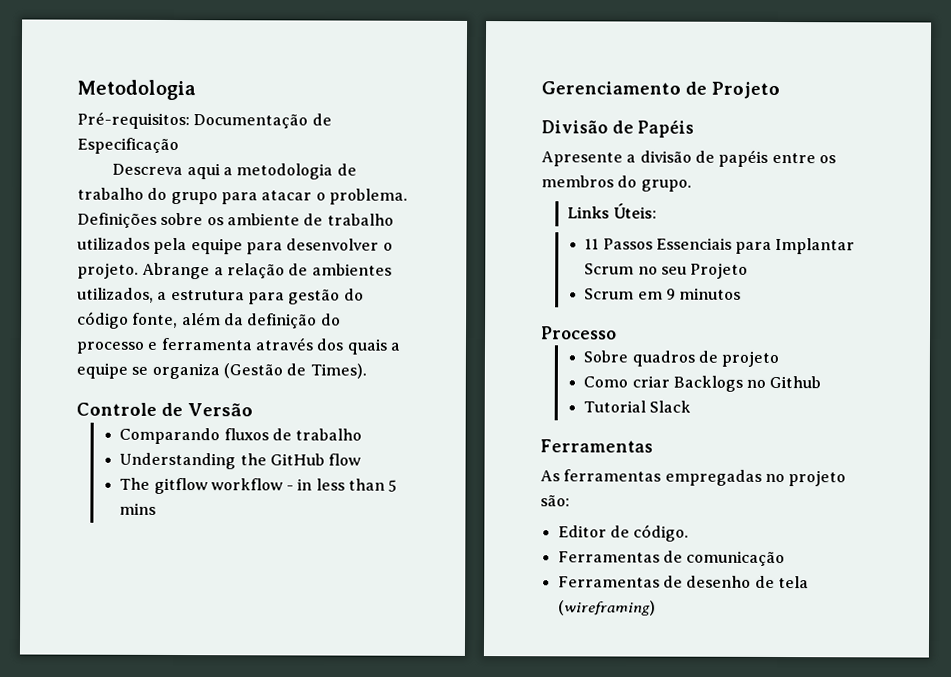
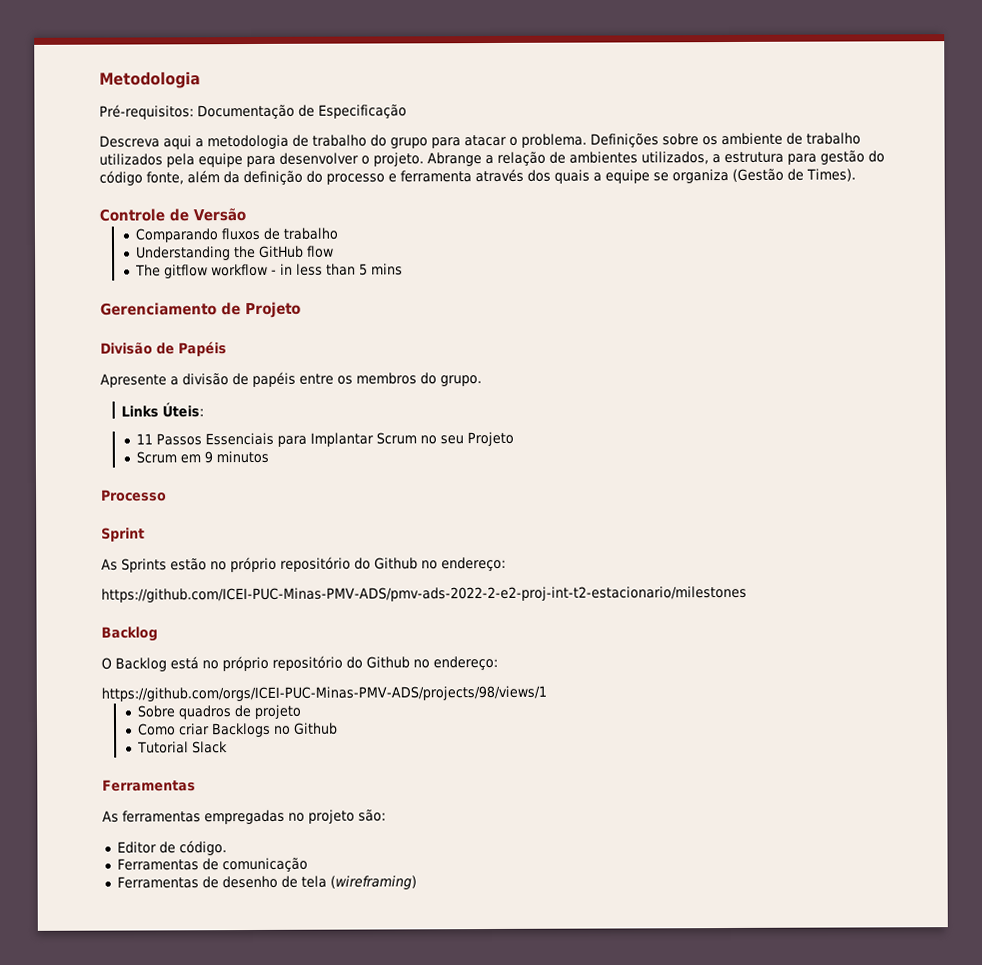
(617, 333) none -> [101,527,145,542] [101,556,506,573] [101,585,747,603] [101,626,158,642] [101,655,498,672] [101,685,547,702] // Sprint // As Sprints estão no próprio repositório do Github no endereço: // https://github.com/ICEI-PUC-Minas-PMV-ADS/pmv-ads-2022-2-e2-proj-int-t2-estacionario/milestones // Backlog // O Backlog está no próprio repositório do Github no endereço: // https://github.com/orgs/ICEI-PUC-Minas-PMV-ADS/projects/98/views/1

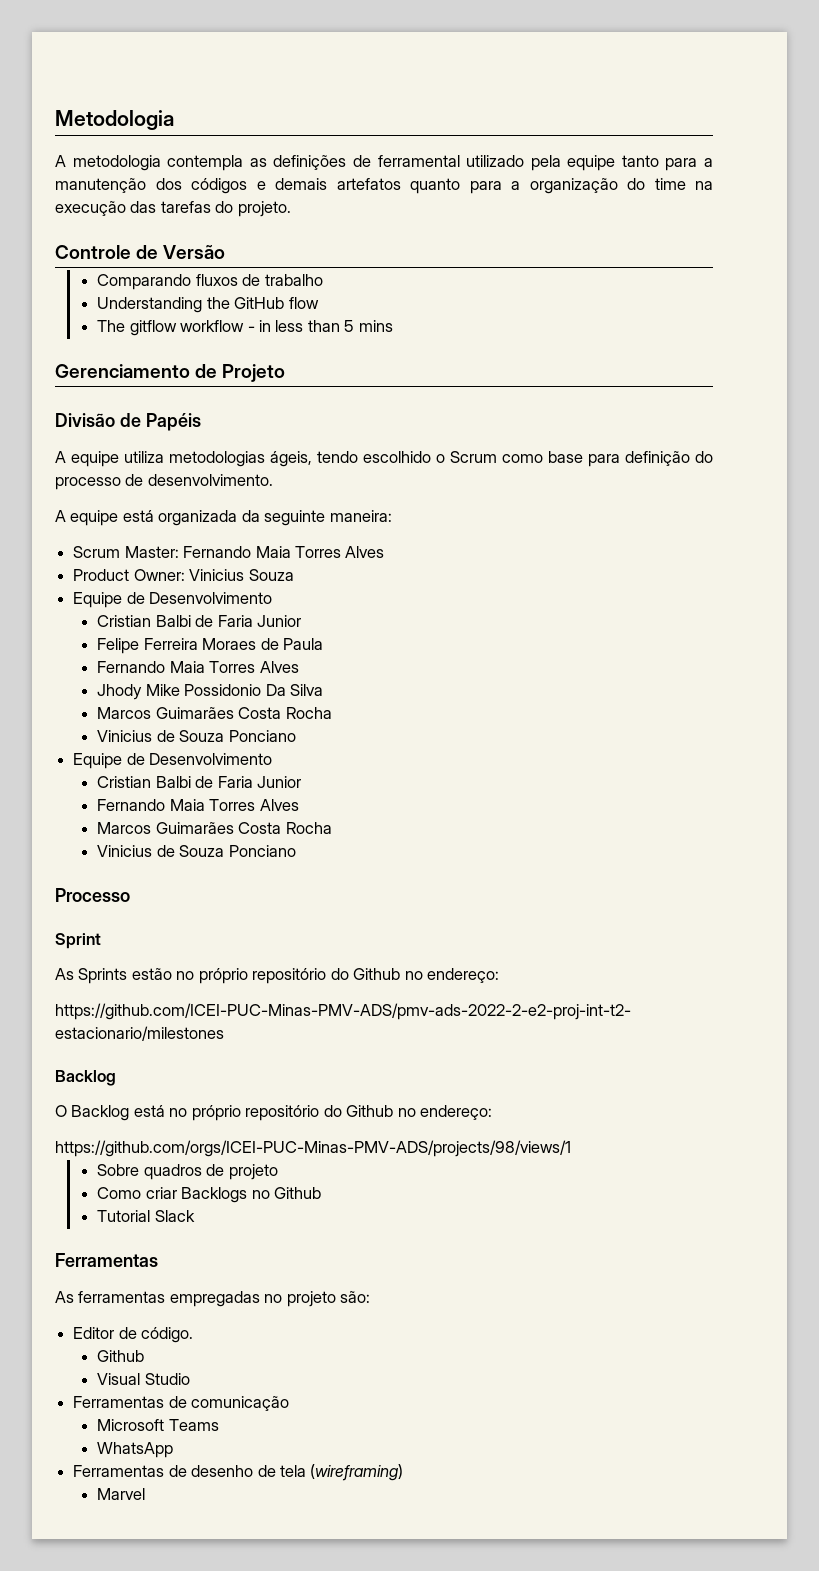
[99,104,407,120] [99,132,861,150] [99,150,885,168] [99,168,856,186] Pré-requisitos: Documentação de Especificação // Descreva aqui a metodologia de trabalho do grupo para atacar o problema. Definições sobre os ambiente de trabalho utilizados pela equipe para desenvolver o projeto. Abrange a relação de ambientes utilizados, a estrutura para gestão do código fonte, além da definição do processo e ferramenta através dos quais a equipe se organiza (Gestão de Times). -> [55,155,714,171] [55,178,713,194] [55,201,291,217] A metodologia contempla as definições de ferramental utilizado pela equipe tanto para a manutenção dos códigos e demais artefatos quanto para a organização do time na execução das tarefas do projeto.
[100,371,482,388] [121,402,205,418] [136,431,515,447] [136,450,270,464] Apresente a divisão de papéis entre os membros do grupo. // Links Úteis: // 11 Passos Essenciais para Implantar Scrum no seu Projeto // Scrum em 9 minutos -> [55,451,713,467] [55,474,273,490] [55,510,392,526] [73,546,385,558] [73,569,294,581] [73,592,273,608] [97,615,301,627] [97,638,323,654] [97,661,299,673] [97,684,323,700] [97,707,332,719] [97,730,296,742] [73,753,273,769] [97,776,301,788] [97,799,299,811] [97,822,332,834] [97,845,296,857] A equipe utiliza metodologias ágeis, tendo escolhido o Scrum como base para definição do processo de desenvolvimento. // A equipe está organizada da seguinte maneira: // Scrum Master: Fernando Maia Torres Alves // Product Owner: Vinicius Souza // Equipe de Desenvolvimento // Cristian Balbi de Faria Junior // Felipe Ferreira Moraes de Paula // Fernando Maia Torres Alves // Jhody Mike Possidonio Da Silva // Marcos Guimarães Costa Rocha // Vinicius de Souza Ponciano // Equipe de Desenvolvimento // Cristian Balbi de Faria Junior // Fernando Maia Torres Alves // Marcos Guimarães Costa Rocha // Vinicius de Souza Ponciano
(227, 848) none -> [97,1350,145,1362] [97,1373,190,1385] // Github // Visual Studio
(308, 865) none -> [97,1419,219,1431] [97,1442,174,1458] // Microsoft Teams // WhatsApp
(417, 882) none -> [97,1488,146,1500] // Marvel

